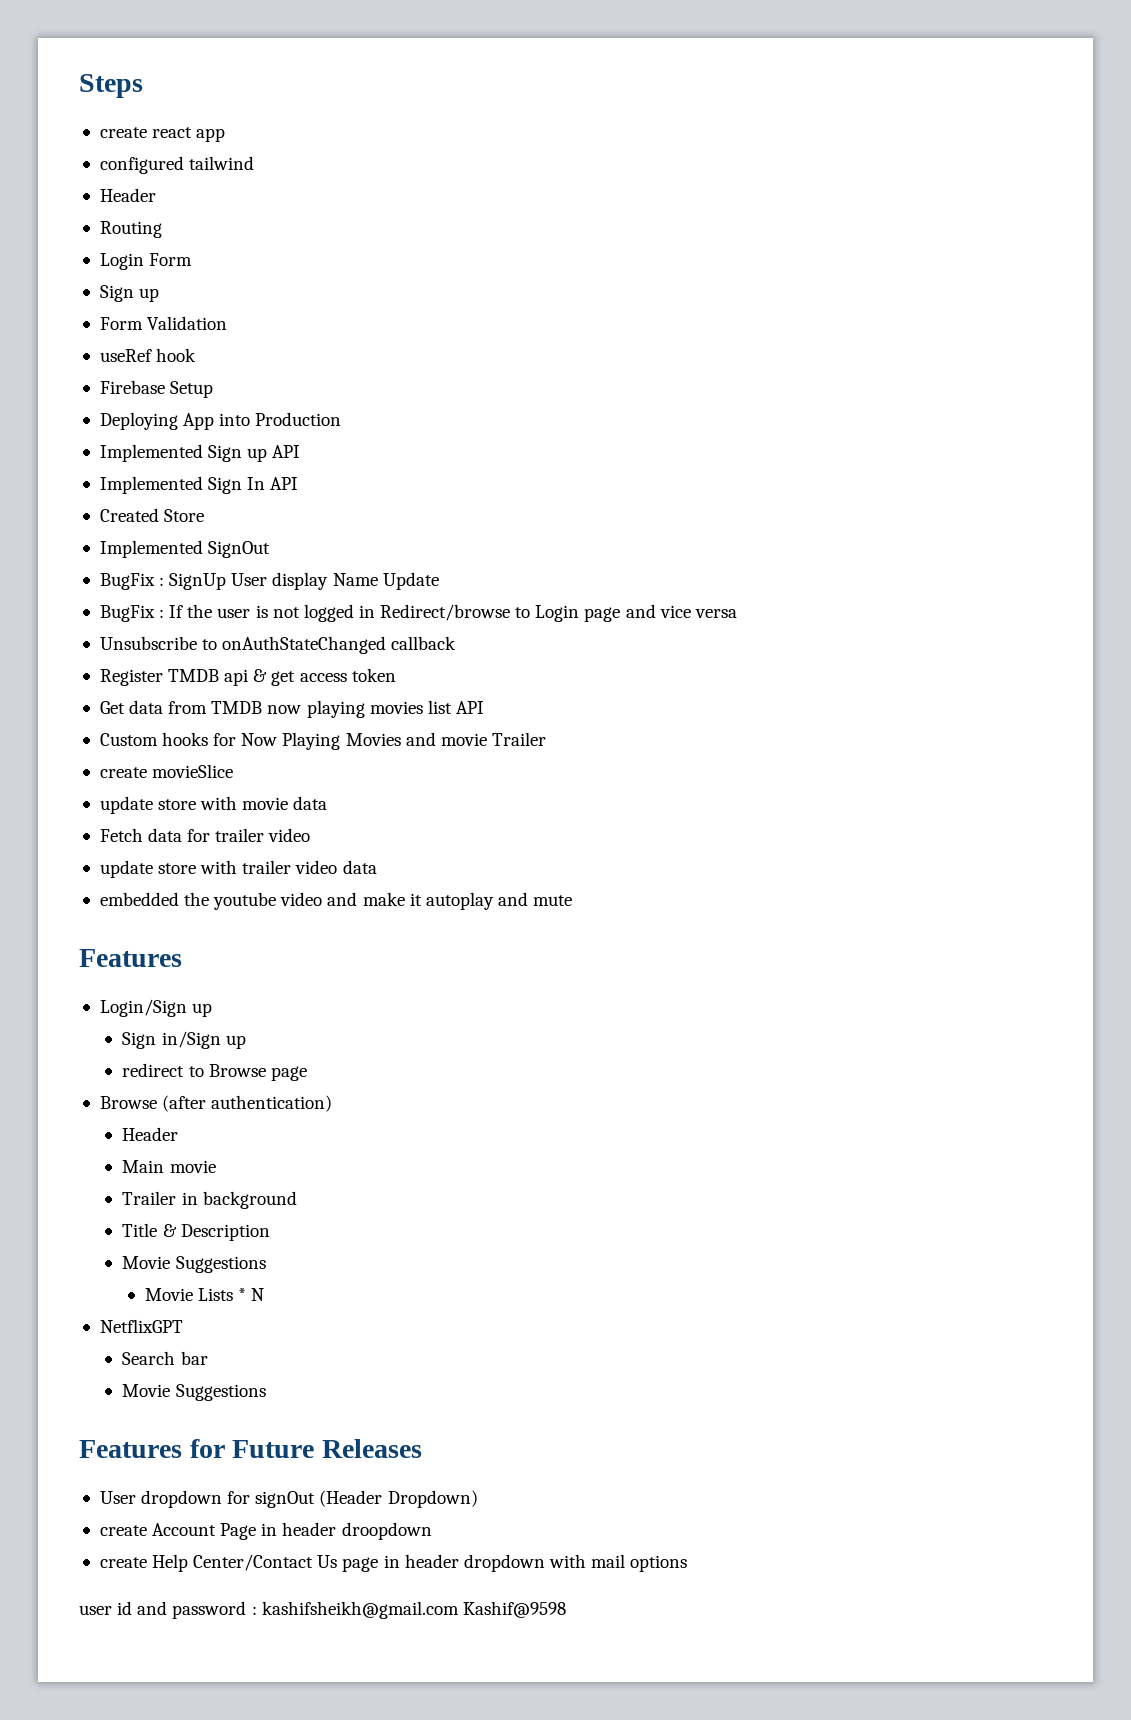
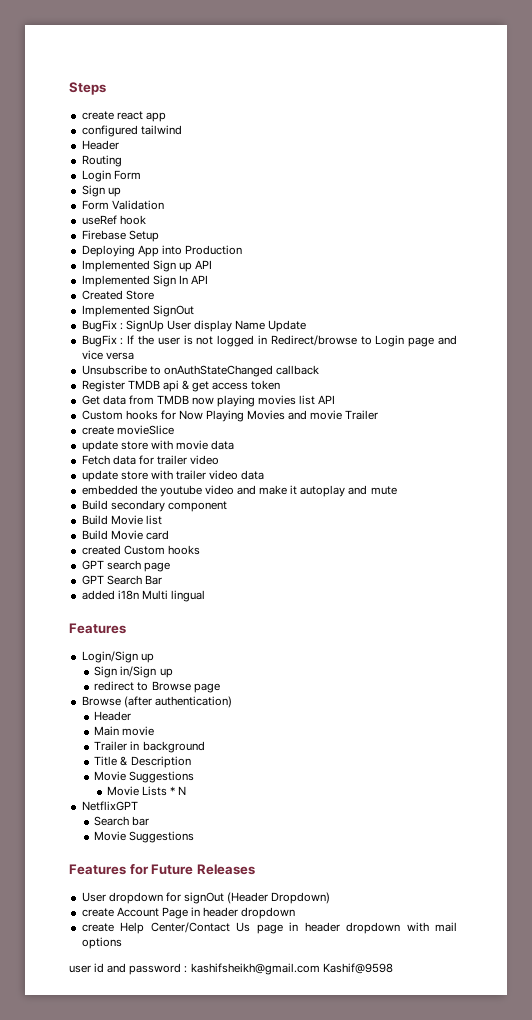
(573, 900) none -> [81,500,227,512] [81,515,162,525] [81,530,169,540] [81,545,200,555] [81,560,170,572] [81,575,162,585] [81,590,205,602] // Build secondary component // Build Movie list // Build Movie card // created Custom hooks // GPT search page // GPT Search Bar // added i18n Multi lingual
[341,1522,432,1540] droopdown -> [241,907,296,919] dropdown

